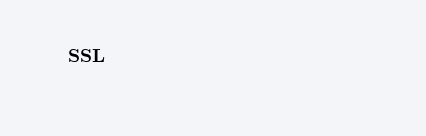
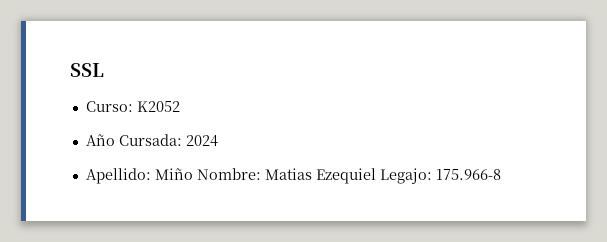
(105, 55) none -> [85,101,180,112] [85,134,218,147] [85,168,501,184] // Curso: K2052 // Año Cursada: 2024 // Apellido: Miño Nombre: Matias Ezequiel Legajo: 175.966-8

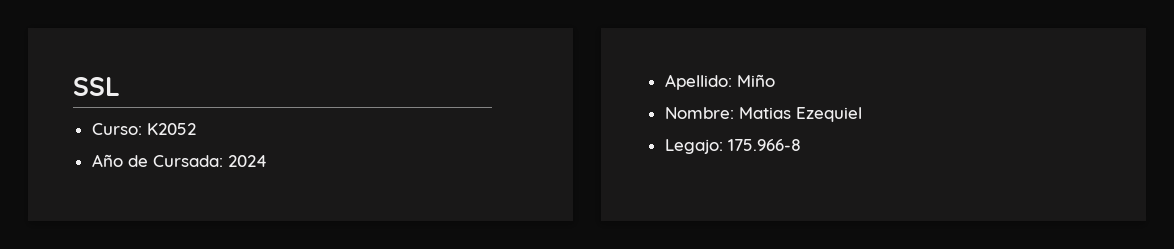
(115, 140) none -> [127,155,148,167] de
(193, 174) none -> (775, 80) //
(376, 176) none -> (862, 114) //

